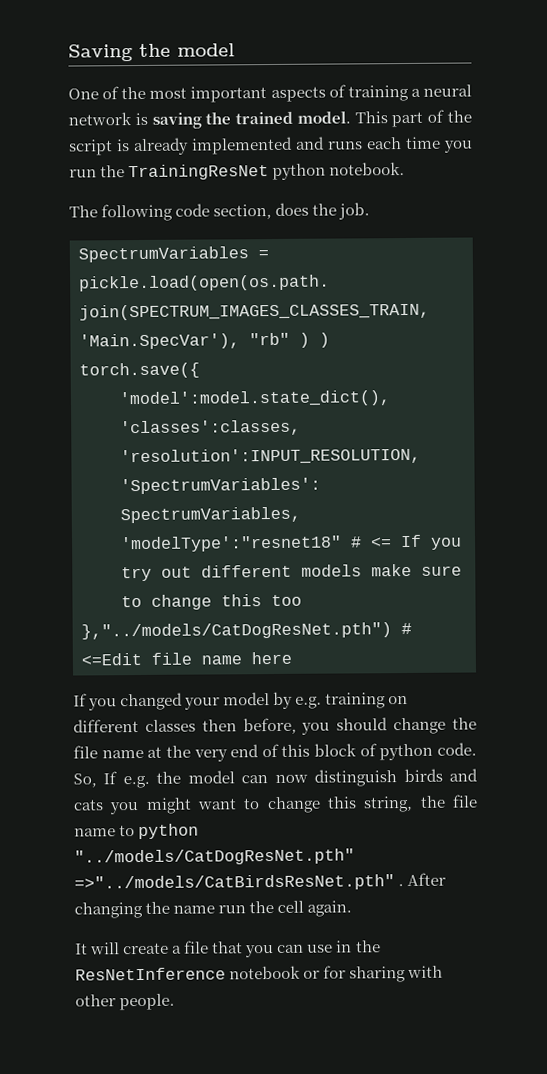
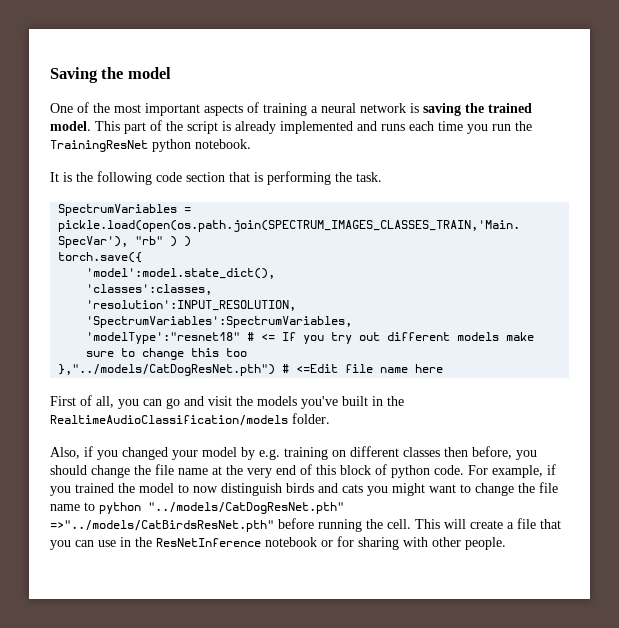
[69,202,371,222] The following code section, does the job. -> [50,171,382,185] It is the following code section that is performing the task.
[73,693,87,707] If -> [50,395,404,409] [50,413,330,426] [50,446,93,459] First of all, you can go and visit the models you've built in the RealtimeAudioClassification/models folder. // Also, if
[73,770,269,789] So, If e.g. the model can -> [468,464,556,478] [50,483,189,496] For example, if you trained the model to
[327,795,414,813] this string, -> (514, 489) none
[398,872,447,887] [74,900,353,919] [75,943,88,955] . After changing the name run the cell again. // It -> [278,518,440,532] before running the cell. This

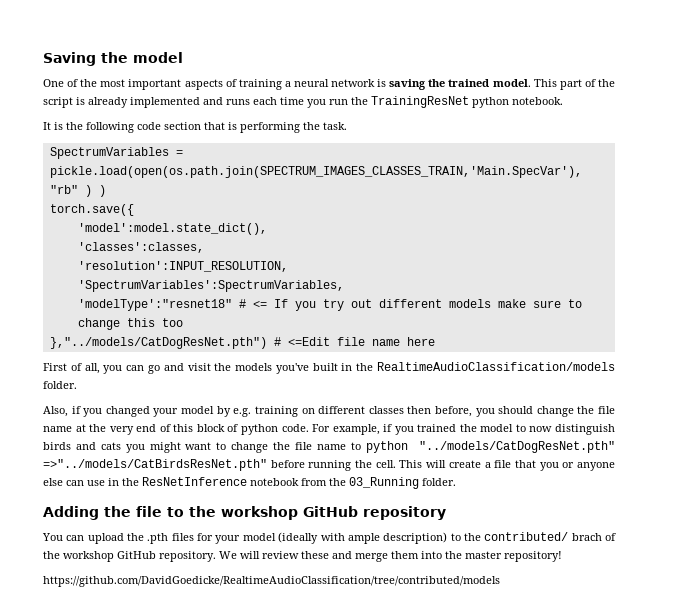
(71, 545) none -> [562,462,615,471] [43,478,63,486] or anyone else
[321,536,506,550] or for sharing with other people. -> [301,477,456,489] [43,506,446,520] [42,532,617,544] [43,551,562,562] [43,576,500,587] from the 03_Running folder. // Adding the file to the workshop GitHub repository // You can upload the .pth files for your model (ideally with ample description) to the contributed/ brach of the workshop GitHub repository. We will review these and merge them into the master repository! // https://github.com/DavidGoedicke/RealtimeAudioClassification/tree/contributed/models

